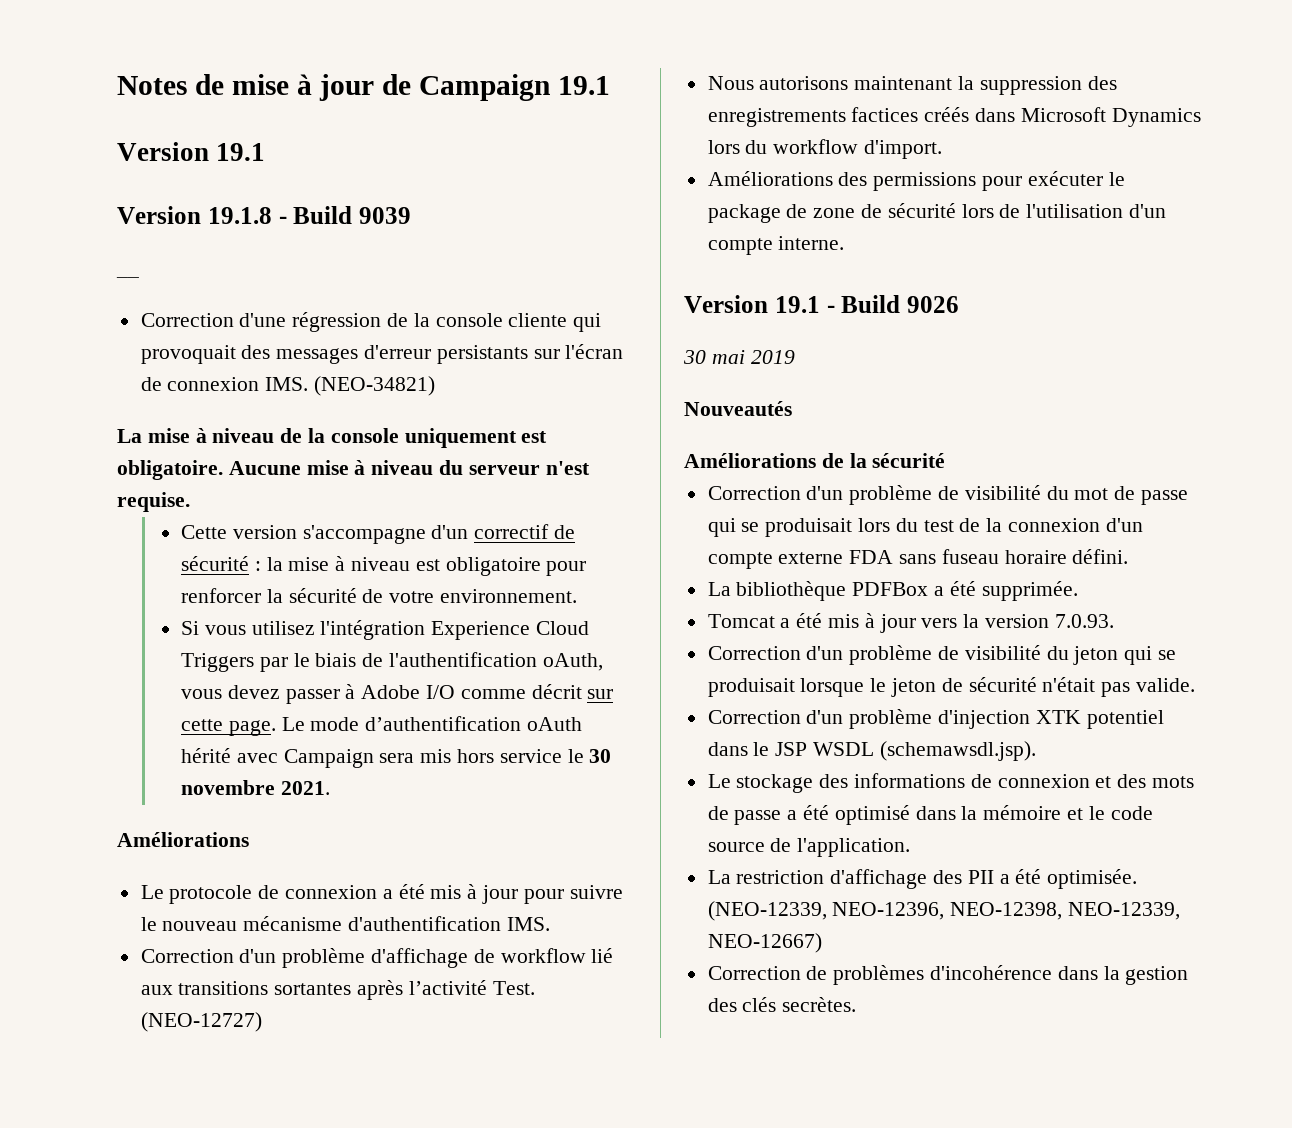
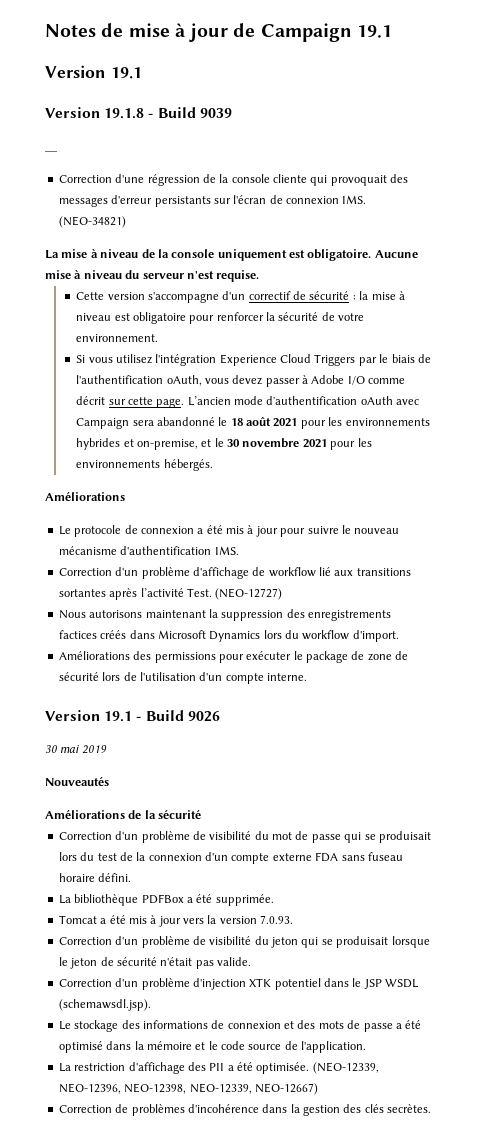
[281,717,305,731] Le -> [187,396,231,406] L’ancien
[180,748,231,763] hérité -> (393, 400) none
[420,749,612,763] [180,780,330,795] mis hors service le 30 novembre 2021. -> [156,416,430,429] [76,438,372,450] [76,459,213,471] abandonné le 18 août 2021 pour les environnements hybrides et on-premise, et le 30 novembre 2021 pour les environnements hébergés.

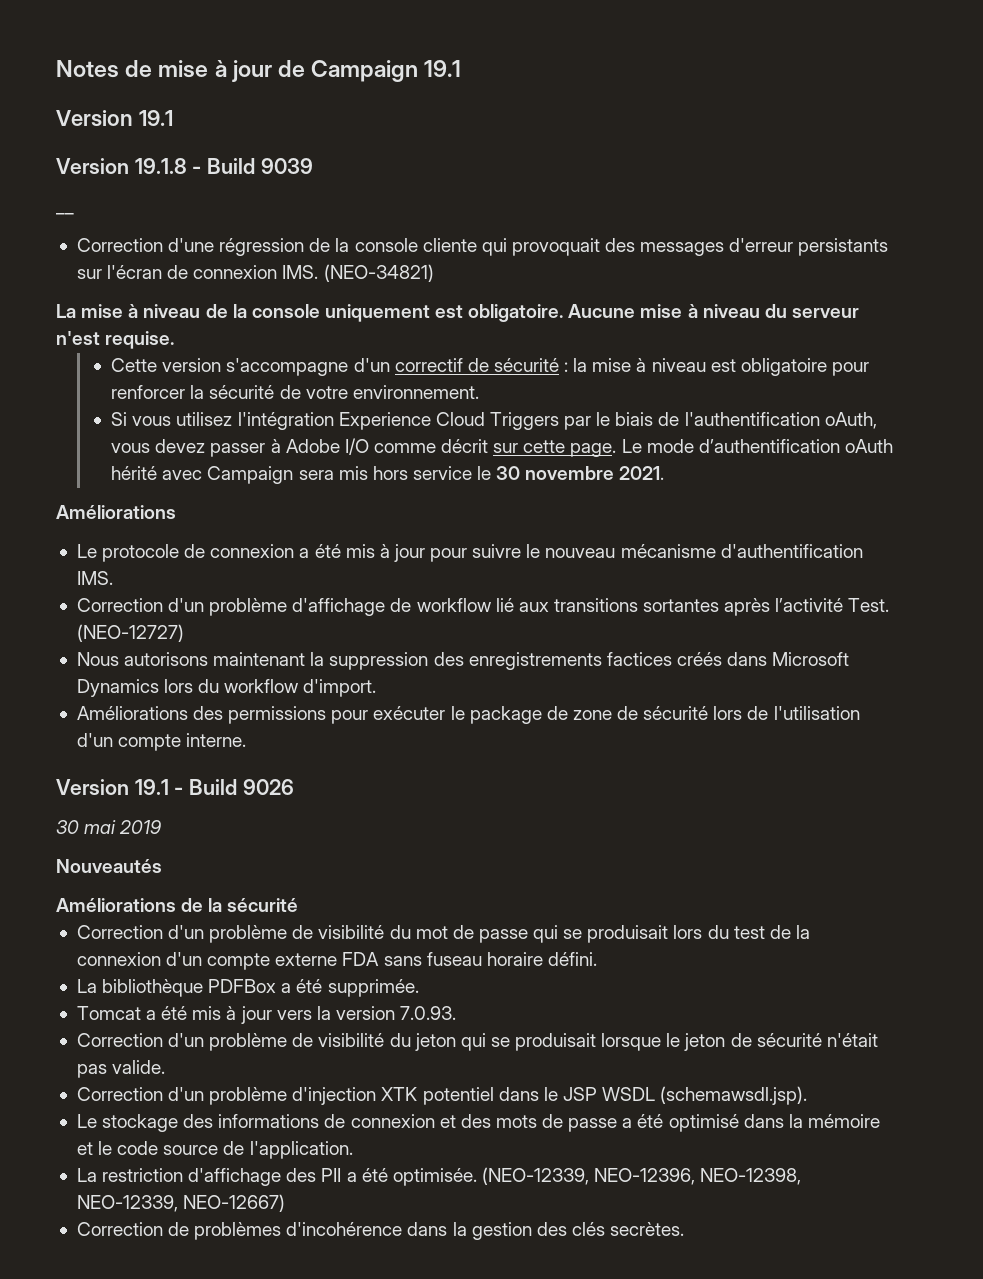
[187,396,231,406] L’ancien -> [621,439,642,453] Le
(393, 400) none -> [111,466,158,480] hérité
[156,416,430,429] [76,438,372,450] [76,459,213,471] abandonné le 18 août 2021 pour les environnements hybrides et on-premise, et le 30 novembre 2021 pour les environnements hébergés. -> [338,466,665,480] mis hors service le 30 novembre 2021.

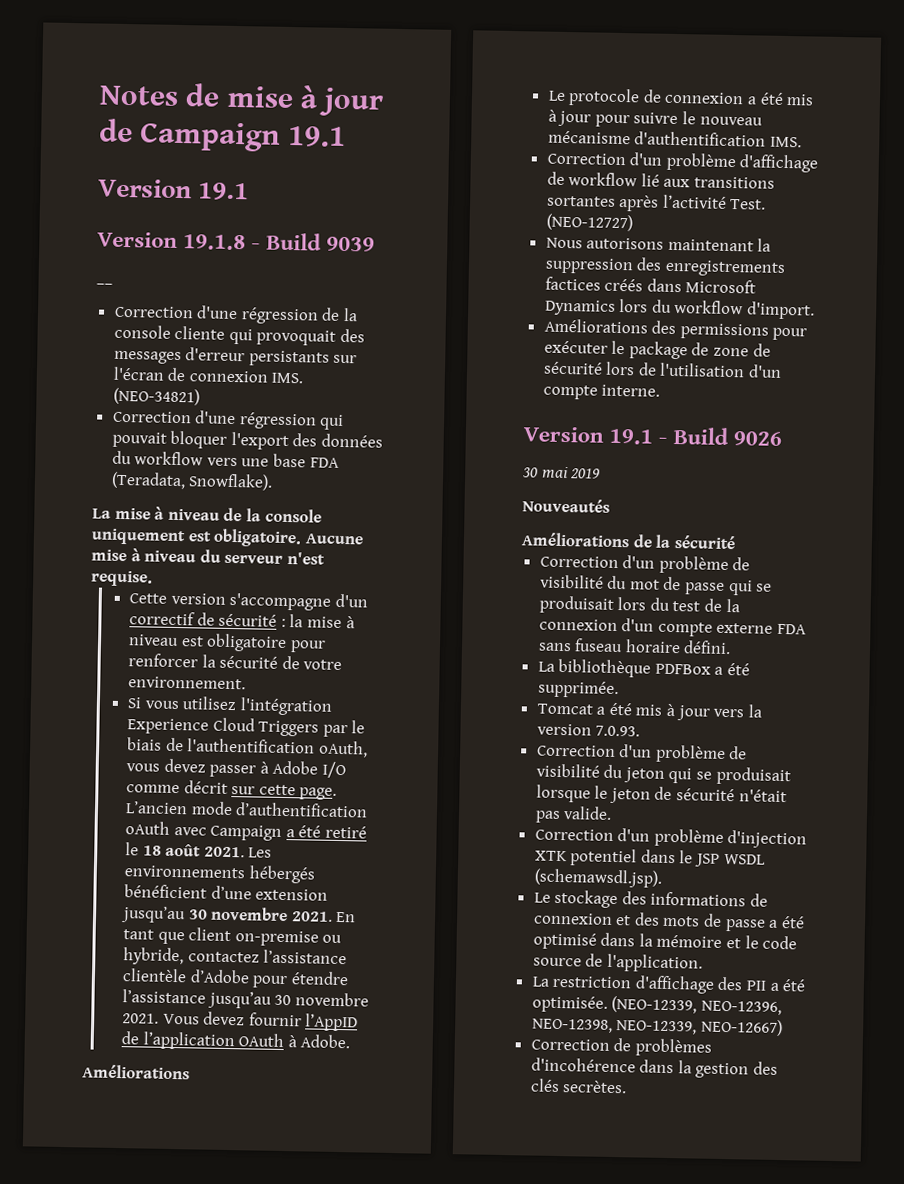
(434, 273) none -> [112,410,345,431] [111,430,384,451] [111,450,340,468] [110,471,274,491] // Correction d'une régression qui pouvait bloquer l'export des données du workflow vers une base FDA (Teradata, Snowflake).
[621,439,642,453] Le -> [125,801,189,815] Lʼancien
[111,466,158,480] hérité -> (171, 828) none
[298,466,665,480] sera mis hors service le 30 novembre 2021. -> [285,825,368,839] [125,842,273,858] [124,865,315,884] [124,884,329,901] [120,906,357,924] [123,927,343,947] [123,947,348,966] [122,968,349,989] [122,989,369,1009] [122,1011,359,1032] [121,1031,351,1051] a été retiré le 18 août 2021. Les environnements hébergés bénéficient dʼune extension jusquʼau 30 novembre 2021. En tant que client on-premise ou hybride, contactez lʼassistance clientèle dʼAdobe pour étendre lʼassistance jusqu’au 30 novembre 2021. Vous devez fournir l’AppID de l’application OAuth à Adobe.

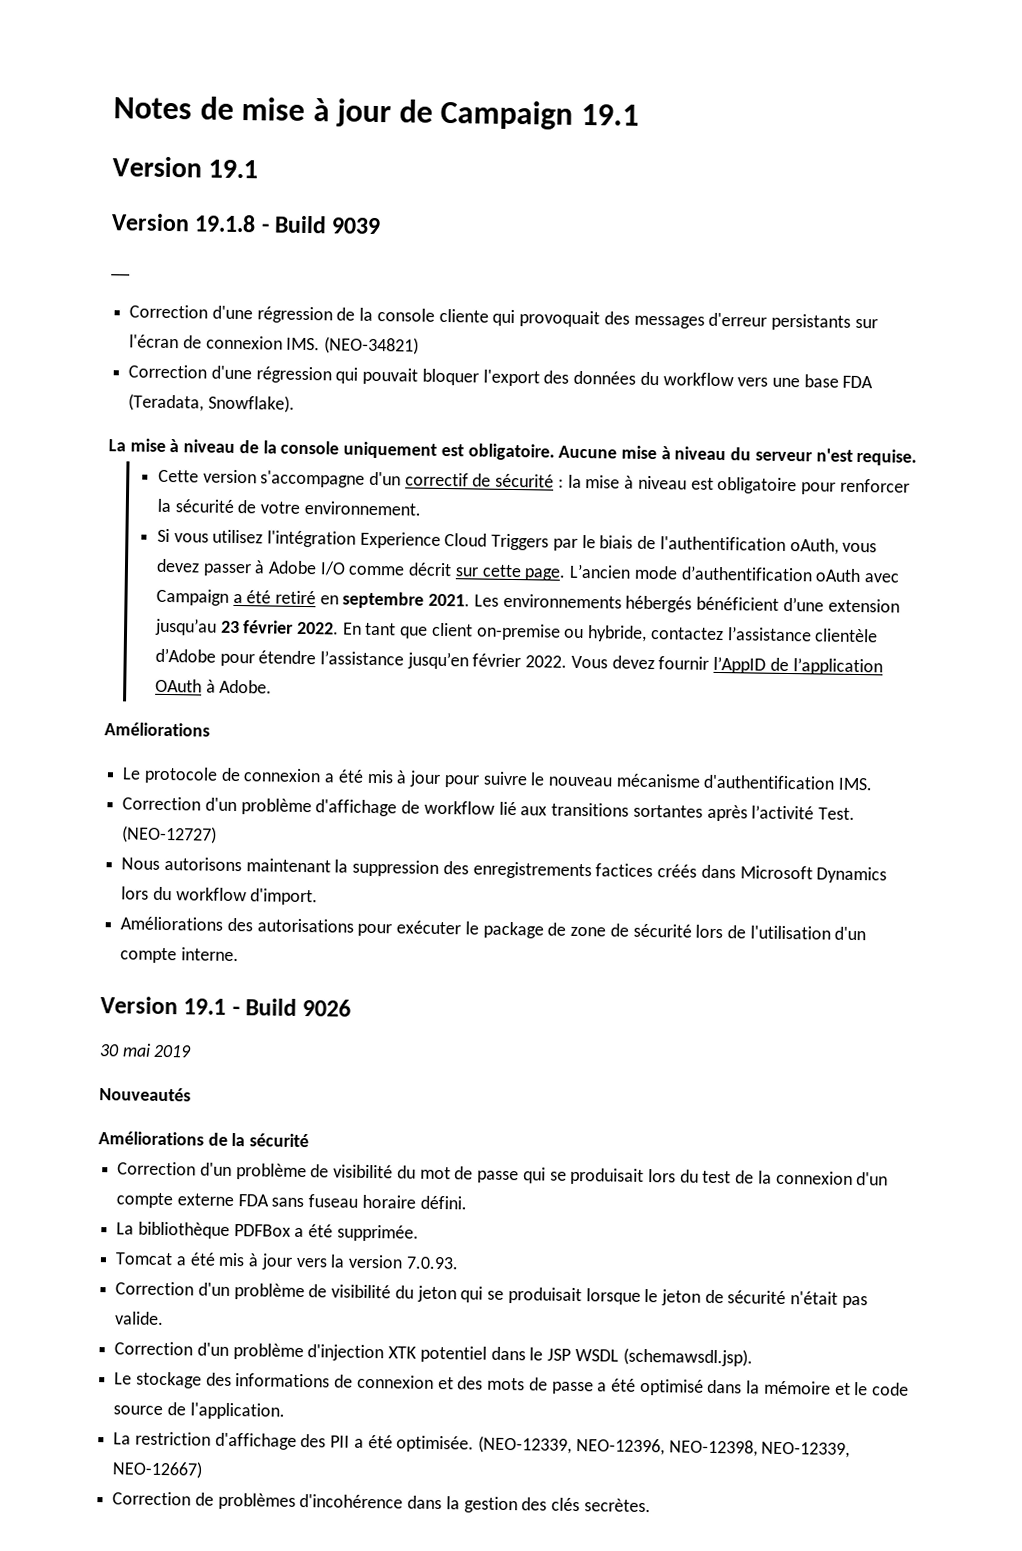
[125,842,202,857] le 18 août -> [319,591,425,609] en septembre
[188,906,333,922] 30 novembre 2021. -> [220,620,340,635] 23 février 2022.
[206,990,369,1009] [122,1013,160,1024] jusqu’au 30 novembre 2021. -> [406,651,568,670] jusquʼen février 2022.
[679,323,769,340] permissions -> [256,918,354,933] autorisations

